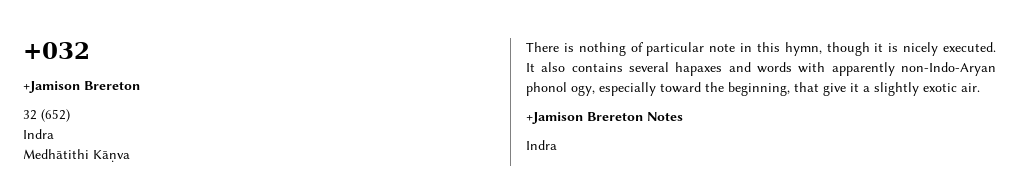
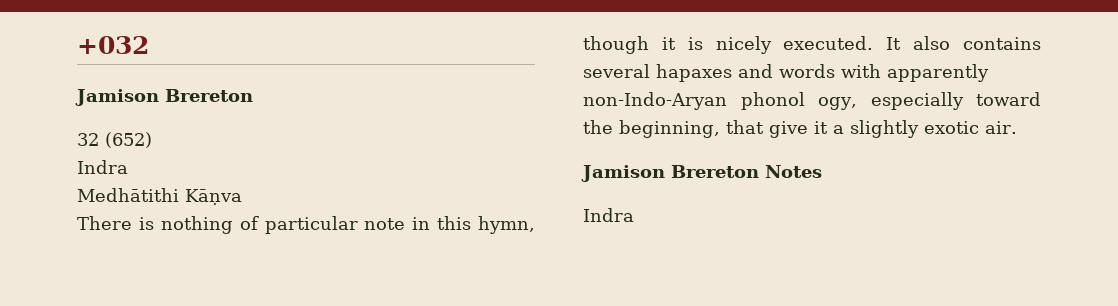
[23,81,80,93] +Jamison -> [75,89,159,106] Jamison
[526,112,583,124] +Jamison -> [581,165,665,182] Jamison

